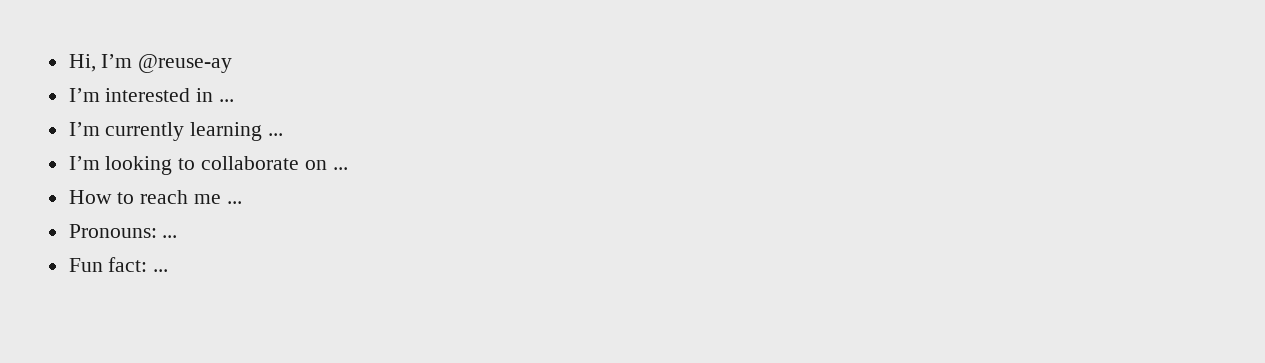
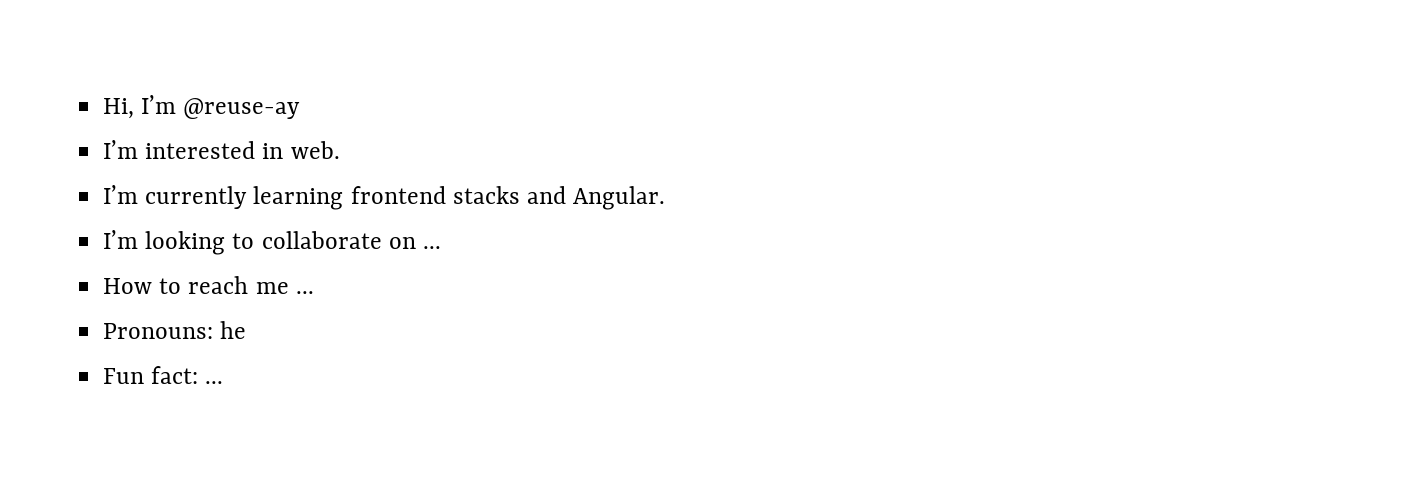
[219,99,235,102] ... -> [290,141,340,159] web.
[268,133,284,136] ... -> [350,186,666,210] frontend stacks and Angular.
[162,235,178,238] ... -> [220,321,247,339] he

